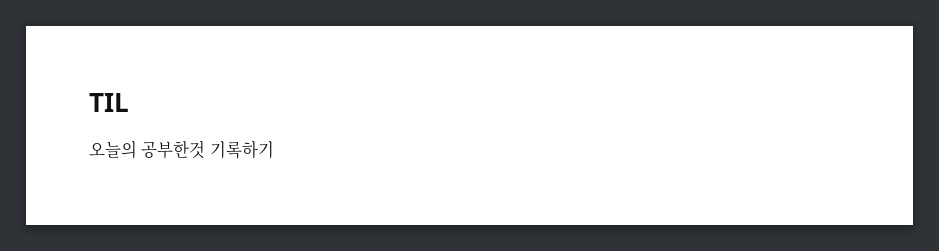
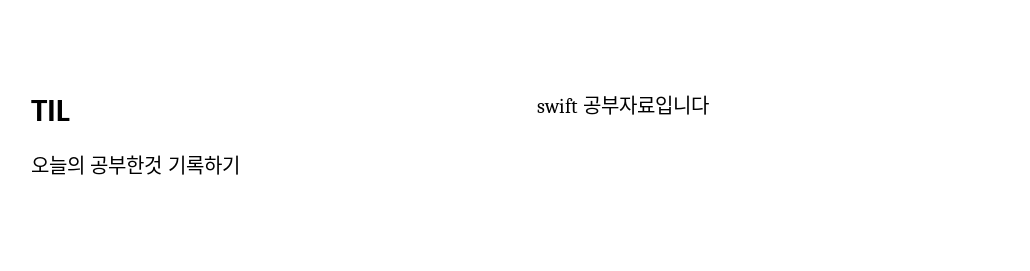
(274, 150) none -> [537,95,710,115] // swift 공부자료입니다

